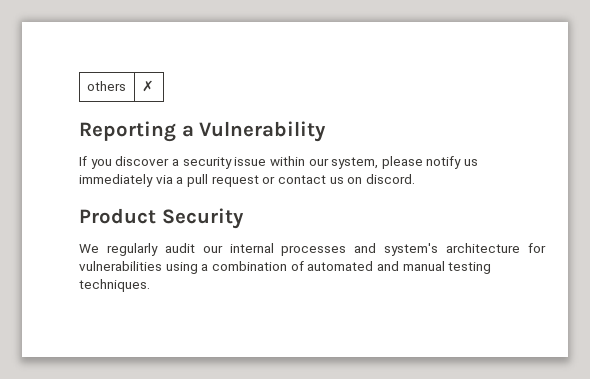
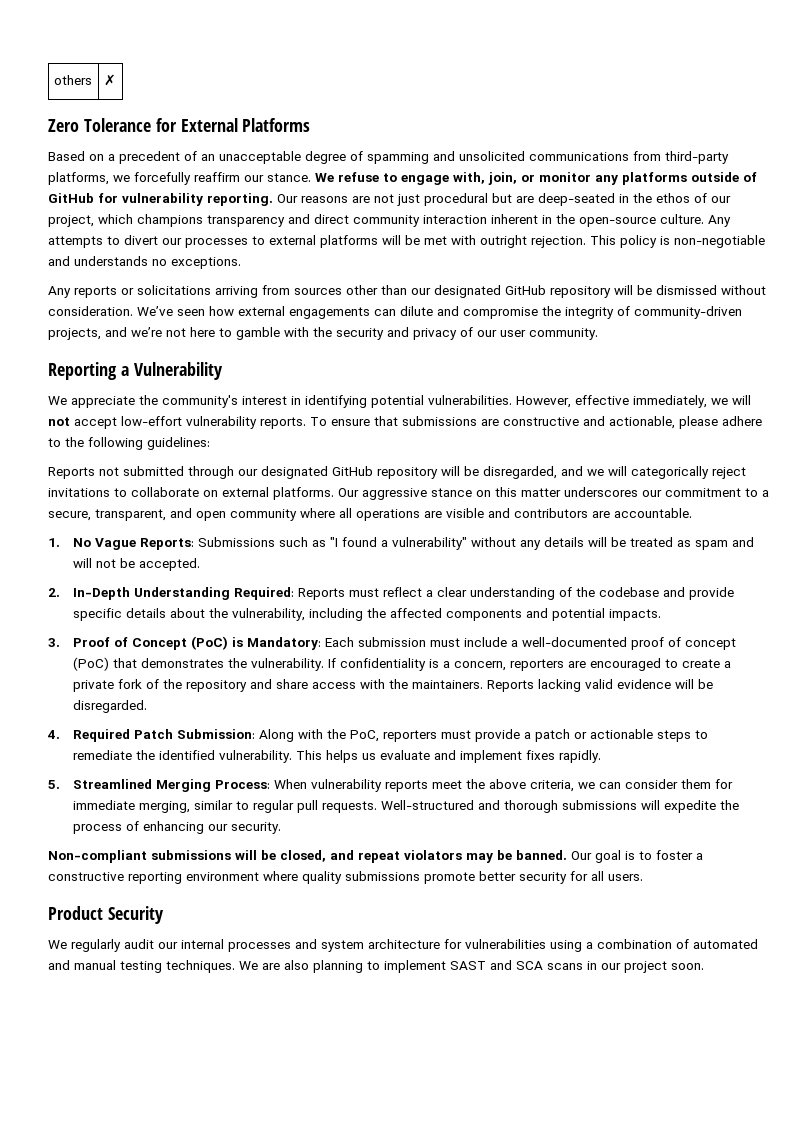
[79,121,327,142] [79,156,479,169] [79,174,415,187] Reporting a Vulnerability // If you discover a security issue within our system, please notify us immediately via a pull request or contact us on discord. -> [48,118,311,132] [48,151,729,164] [48,172,757,185] [48,193,731,206] [48,214,731,227] [48,235,765,248] [48,256,241,269] [48,285,766,298] [48,306,742,319] [48,327,598,340] [48,362,223,380] [48,395,751,408] [48,416,762,429] [48,437,210,450] [48,466,746,479] [48,487,769,500] [48,508,692,521] [48,537,754,550] [72,558,200,571] [48,587,734,600] [72,608,661,621] [48,636,736,650] [72,657,731,671] [72,679,713,692] [72,700,147,713] [47,729,708,742] [72,750,601,763] [48,779,733,792] [72,800,739,813] [72,821,281,834] [48,850,703,863] [48,871,643,884] Zero Tolerance for External Platforms // Based on a precedent of an unacceptable degree of spamming and unsolicited communications from third-party platforms, we forcefully reaffirm our stance. We refuse to engage with, join, or monitor any platforms outside of GitHub for vulnerability reporting. Our reasons are not just procedural but are deep-seated in the ethos of our project, which champions transparency and direct community interaction inherent in the open-source culture. Any attempts to divert our processes to external platforms will be met with outright rejection. This policy is non-negotiable and understands no exceptions. // Any reports or solicitations arriving from sources other than our designated GitHub repository will be dismissed without consideration. We’ve seen how external engagements can dilute and compromise the integrity of community-driven projects, and we’re not here to gamble with the security and privacy of our user community. // Reporting a Vulnerability // We appreciate the community's interest in identifying potential vulnerabilities. However, effective immediately, we will not accept low-effort vulnerability reports. To ensure that submissions are constructive and actionable, please adhere to the following guidelines: // Reports not submitted through our designated GitHub repository will be disregarded, and we will categorically reject invitations to collaborate on external platforms. Our aggressive stance on this matter underscores our commitment to a secure, transparent, and open community where all operations are visible and contributors are accountable. // 1. No Vague Reports: Submissions such as "I found a vulnerability" without any details will be treated as spam and will not be accepted. // 2. In-Depth Understanding Required: Reports must reflect a clear understanding of the codebase and provide specific details about the vulnerability, including the affected components and potential impacts. // 3. Proof of Concept (PoC) is Mandatory: Each submission must include a well-documented proof of concept (PoC) that demonstrates the vulnerability. If confidentiality is a concern, reporters are encouraged to create a private fork of the repository and share access with the maintainers. Reports lacking valid evidence will be disregarded. // 4. Required Patch Submission: Along with the PoC, reporters must provide a patch or actionable steps to remediate the identified vulnerability. This helps us evaluate and implement fixes rapidly. // 5. Streamlined Merging Process: When vulnerability reports meet the above criteria, we can consider them for immediate merging, similar to regular pull requests. Well-structured and thorough submissions will expedite the process of enhancing our security. // Non-compliant submissions will be closed, and repeat violators may be banned. Our goal is to foster a constructive reporting environment where quality submissions promote better security for all users.
[384,243,439,256] system's -> [321,940,364,952] system
(150, 285) none -> [239,960,704,973] We are also planning to implement SAST and SCA scans in our project soon.

